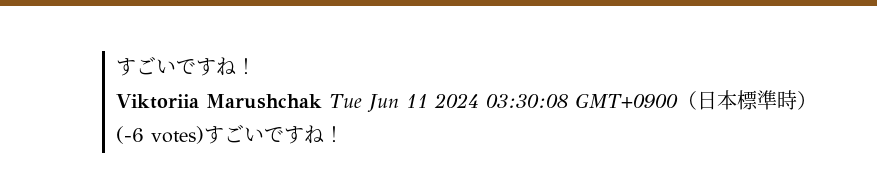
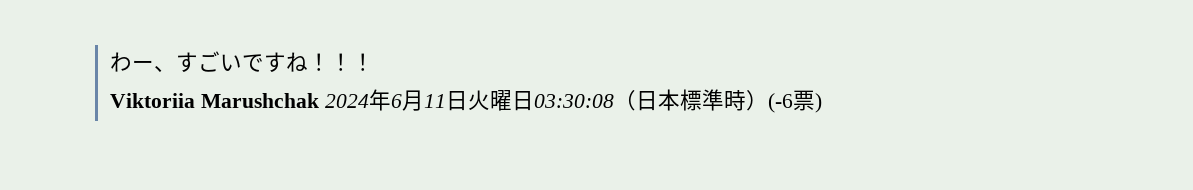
[116,56,257,76] すごいですね！ -> [109,51,374,72] わー、すごいですね！！！
[329,93,679,112] Tue Jun 11 2024 03:30:08 GMT+0900 -> [324,89,614,111] 2024年6月11日火曜日03:30:08
[151,124,345,144] votes)すごいですね！ -> [792,90,822,113] 票)

